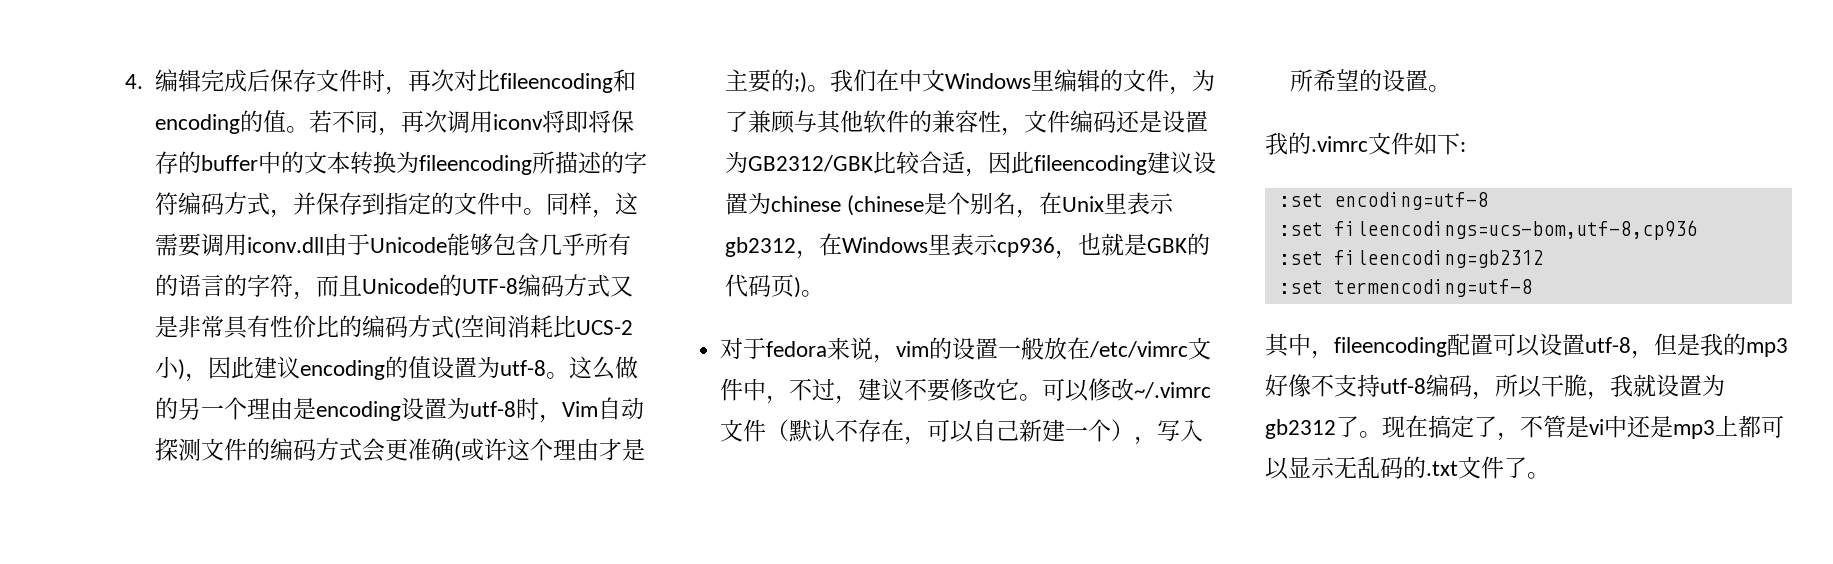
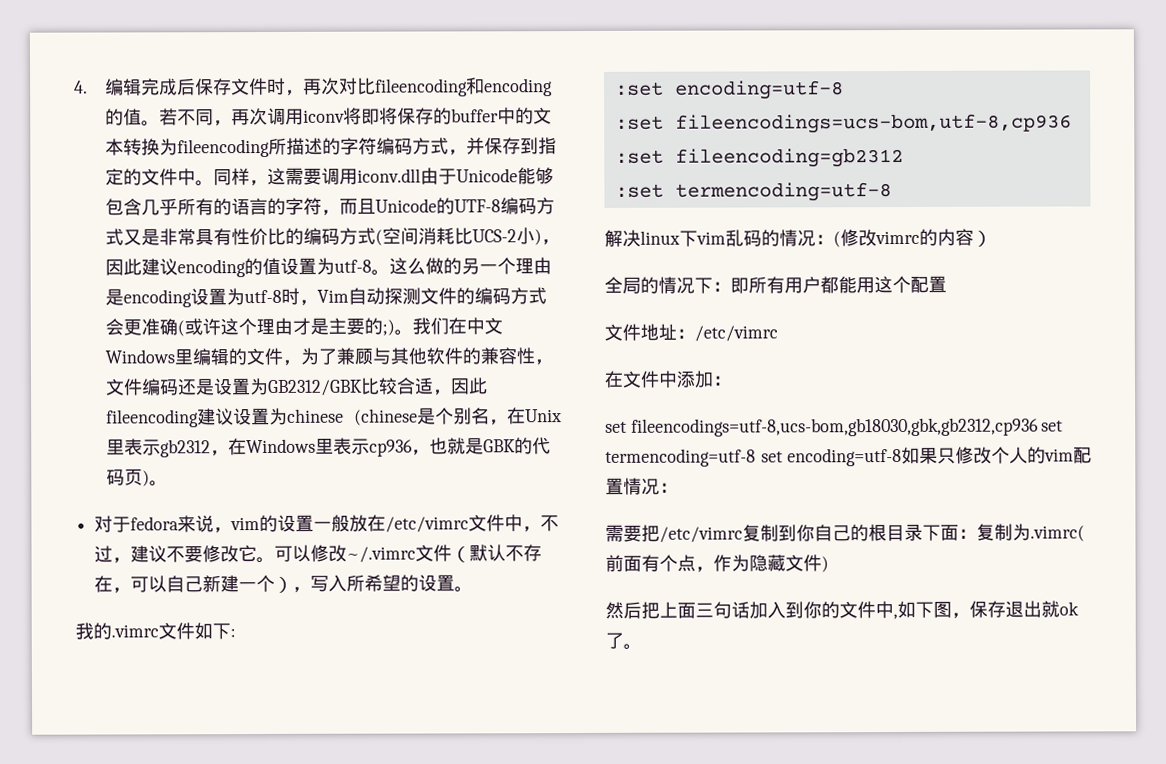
[1265,333,1788,359] [1265,374,1725,400] [1265,415,1784,441] [1265,456,1504,480] 其中，fileencoding配置可以设置utf-8，但是我的mp3好像不支持utf-8编码，所以干脆，我就设置为gb2312了。现在搞定了，不管是vi中还是mp3上都可以显示无乱码的.txt文件 -> [604,228,992,248] [604,275,947,294] [604,323,778,342] [604,370,732,388] [605,417,1064,437] [605,446,1092,467] [605,477,678,495] [605,523,1085,543] [605,554,829,573] [605,600,1079,620] 解决linux下vim乱码的情况：(修改vimrc的内容） // 全局的情况下：即所有用户都能用这个配置 // 文件地址：/etc/vimrc // 在文件中添加： // set fileencodings=utf-8,ucs-bom,gb18030,gbk,gb2312,cp936 set termencoding=utf-8 set encoding=utf-8如果只修改个人的vim配置情况： // 需要把/etc/vimrc复制到你自己的根目录下面：复制为.vimrc(前面有个点，作为隐藏文件) // 然后把上面三句话加入到你的文件中,如下图，保存退出就ok

